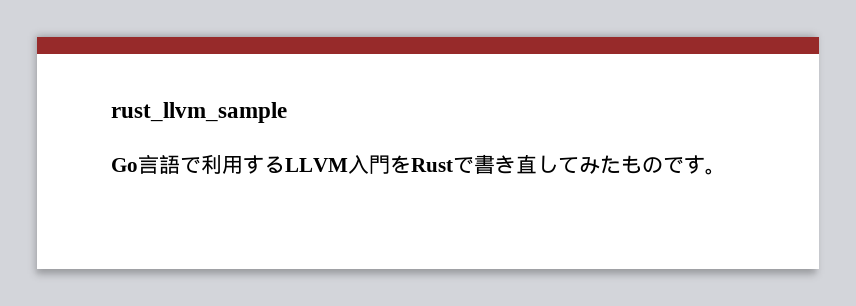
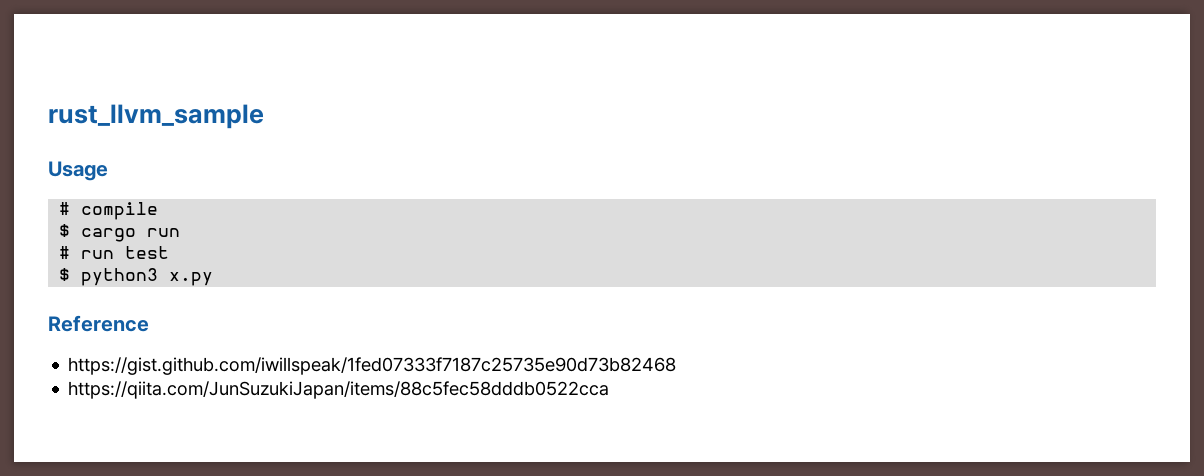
[111,154,726,175] Go言語で利用するLLVM入門をRustで書き直してみたものです。 -> [48,161,108,181] [59,202,159,220] [59,224,181,242] [59,246,170,259] [59,268,214,286] [48,315,149,332] [68,357,677,375] [68,381,610,399] Usage // # compile // $ cargo run // # run test // $ python3 x.py // Reference // https://gist.github.com/iwillspeak/1fed07333f7187c25735e90d73b82468 // https://qiita.com/JunSuzukiJapan/items/88c5fec58dddb0522cca

